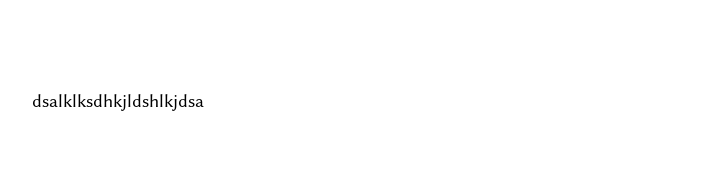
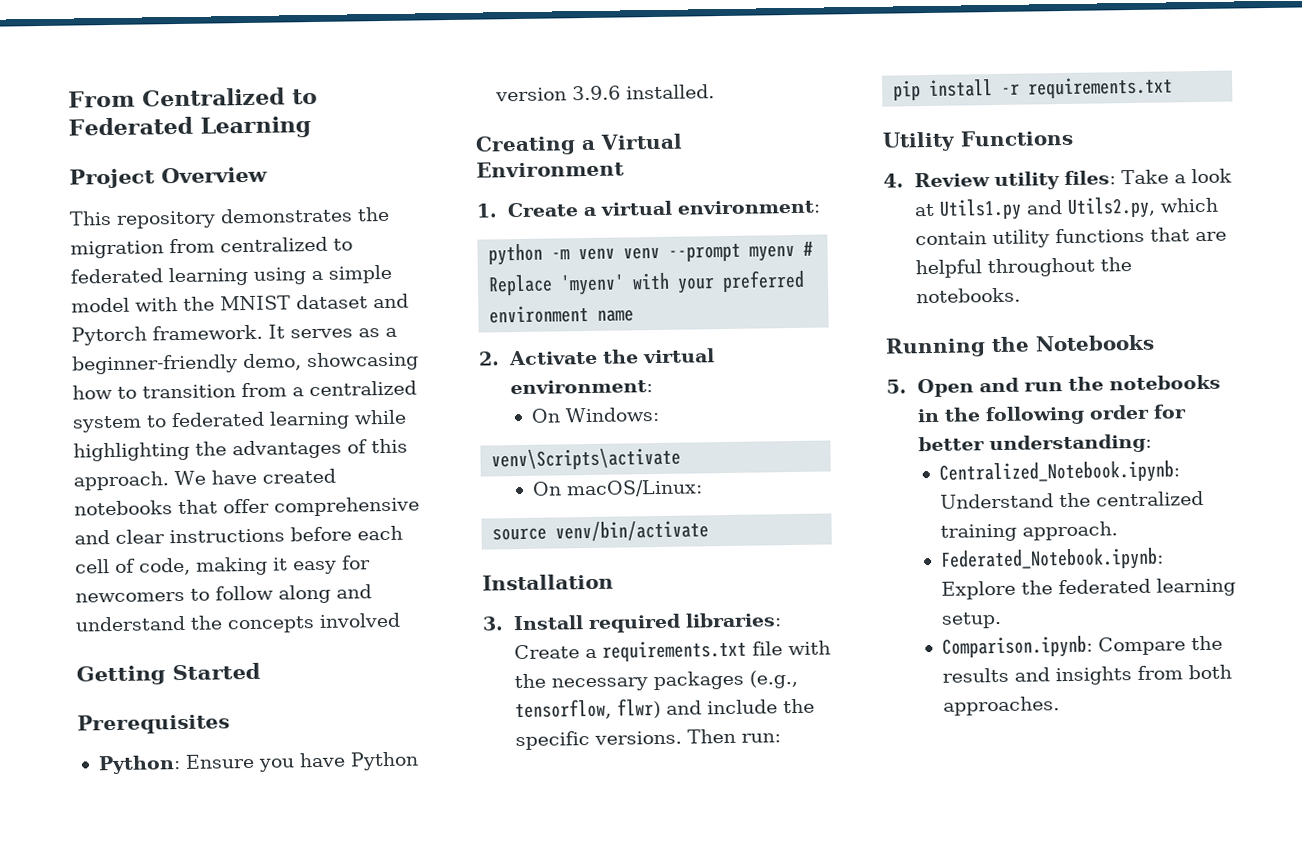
[32,94,204,111] dsalklksdhkjldshlkjdsa -> [68,87,318,108] [68,116,311,139] [69,166,268,189] [69,206,390,229] [70,236,353,259] [70,264,392,287] [71,293,409,313] [71,324,397,346] [71,351,419,375] [72,380,417,400] [72,409,407,433] [73,438,408,462] [73,468,336,491] [74,496,420,517] [74,525,403,545] [74,555,371,576] [75,584,372,604] [75,612,400,634] [76,662,261,686] [77,713,230,735] [97,751,419,775] [494,84,715,102] [475,133,683,156] [476,160,625,178] [476,199,821,218] [488,241,814,266] [488,269,806,296] [489,304,635,324] [478,348,716,366] [510,379,654,395] [531,406,660,423] [491,447,682,471] [532,479,704,498] [492,520,710,542] [482,573,614,591] [482,612,783,634] [514,639,832,662] [514,669,799,692] [515,697,816,721] [515,728,782,751] [893,76,1174,101] [882,129,1073,152] [883,168,1233,191] [914,196,1219,221] [915,227,1228,249] [915,257,1133,279] [916,287,1022,304] [885,334,1155,358] [886,374,1222,398] [917,404,1188,426] [918,433,1153,455] [939,460,1181,485] [940,490,1205,509] [940,521,1119,542] [940,547,1165,572] [941,577,1237,600] [941,611,1003,629] [942,635,1224,659] [942,664,1233,686] [943,696,1061,716] From Centralized to Federated Learning // Project Overview // This repository demonstrates the migration from centralized to federated learning using a simple model with the MNIST dataset and Pytorch framework. It serves as a beginner-friendly demo, showcasing how to transition from a centralized system to federated learning while highlighting the advantages of this approach. We have created notebooks that offer comprehensive and clear instructions before each cell of code, making it easy for newcomers to follow along and understand the concepts involved // Getting Started // Prerequisites // Python: Ensure you have Python version 3.9.6 installed. // Creating a Virtual Environment // 1. Create a virtual environment: // python -m venv venv --prompt myenv # Replace 'myenv' with your preferred environment name // 2. Activate the virtual environment: // On Windows: // venv\Scripts\activate // On macOS/Linux: // source venv/bin/activate // Installation // 3. Install required libraries: Create a requirements.txt file with the necessary packages (e.g., tensorflow, flwr) and include the specific versions. Then run: // pip install -r requirements.txt // Utility Functions // 4. Review utility files: Take a look at Utils1.py and Utils2.py, which contain utility functions that are helpful throughout the notebooks. // Running the Notebooks // 5. Open and run the notebooks in the following order for better understanding: // Centralized_Notebook.ipynb: Understand the centralized training approach. // Federated_Notebook.ipynb: Explore the federated learning setup. // Comparison.ipynb: Compare the results and insights from both approaches.

